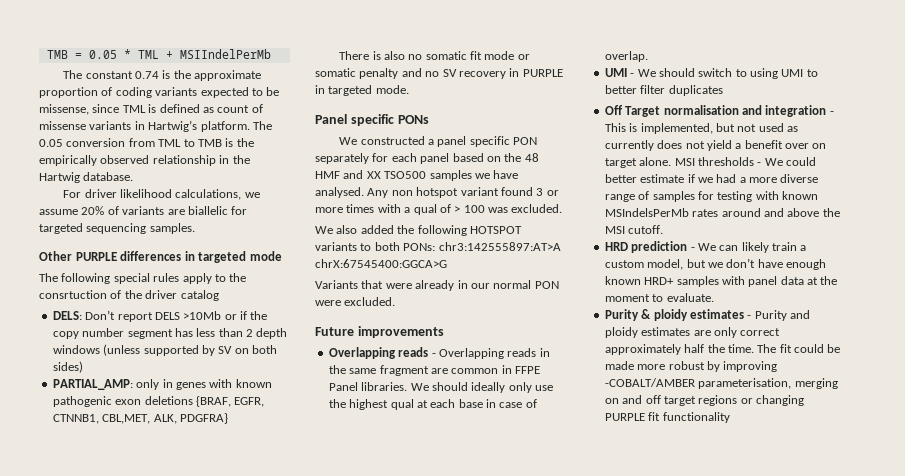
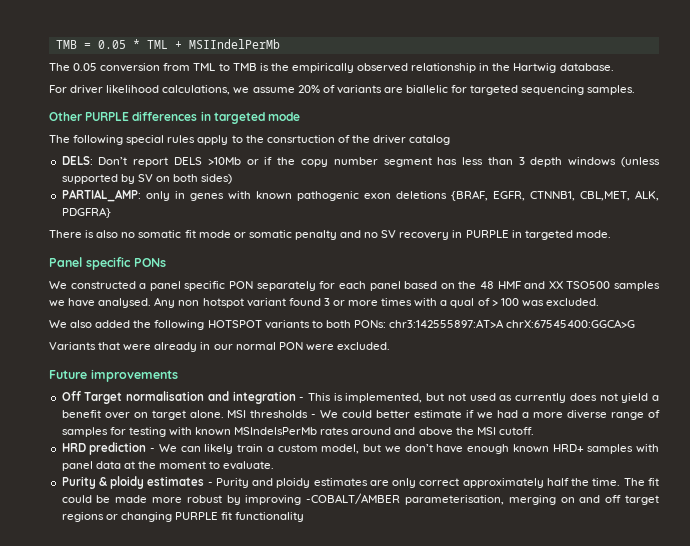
[85,70,262,81] [39,87,280,98] [39,104,263,115] [39,120,272,132] constant 0.74 is the approximate proportion of coding variants expected to be missense, since TML is defined as count of missense variants in Hartwig’s platform. The -> (70, 67) none
[246,329,253,337] 2 -> [518,157,525,165] 3
[328,347,550,359] [328,365,540,376] [328,382,553,393] [328,399,537,410] [604,51,648,62] [604,68,818,79] [604,85,723,96] // Overlapping reads - Overlapping reads in the same fragment are common in FFPE Panel libraries. We should ideally only use the highest qual at each base in case of overlap. // UMI - We should switch to using UMI to better filter duplicates -> (178, 375) none

